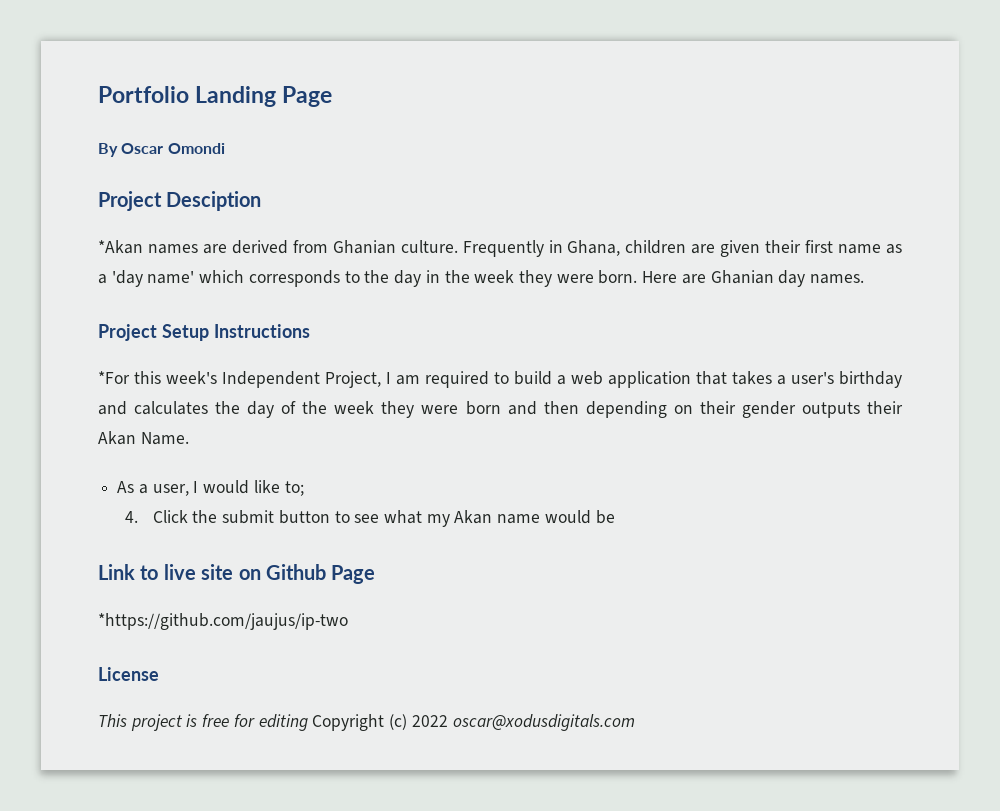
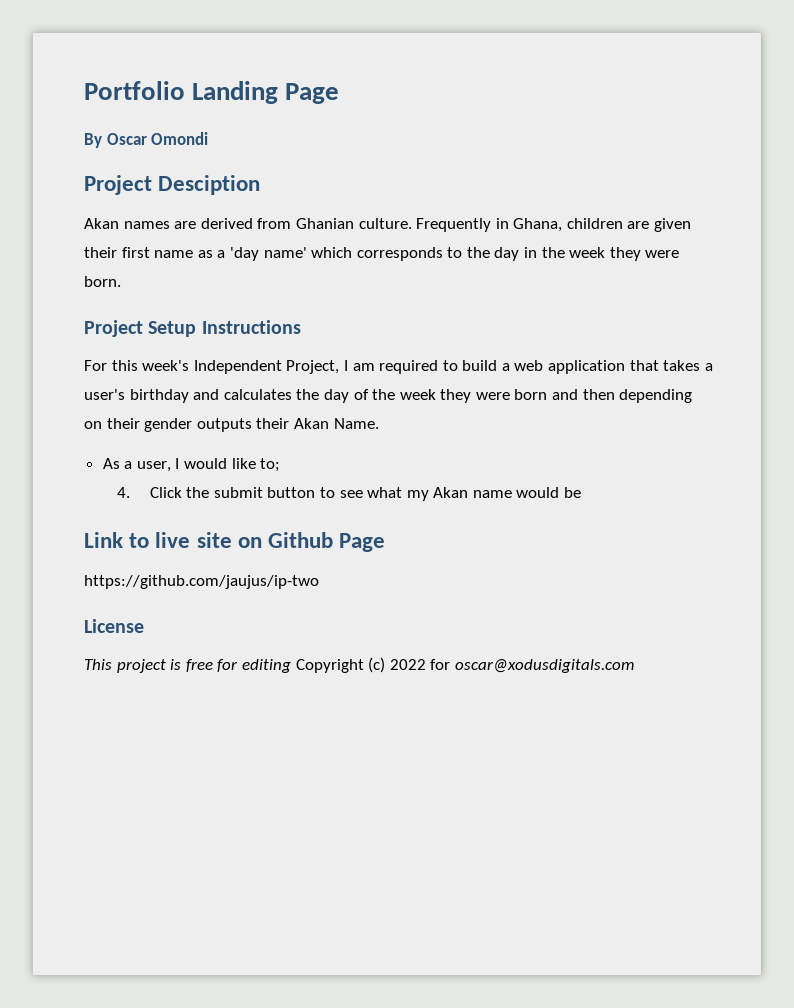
[98,240,143,254] *Akan -> [84,218,119,229] Akan
[642,270,865,287] Here are Ghanian day names. -> (121, 281) none
[98,371,130,384] *For -> [84,360,107,371] For
[98,613,348,630] *https://github.com/jaujus/ip-two -> [84,575,319,589] https://github.com/jaujus/ip-two
(448, 721) none -> [430,659,451,670] for

